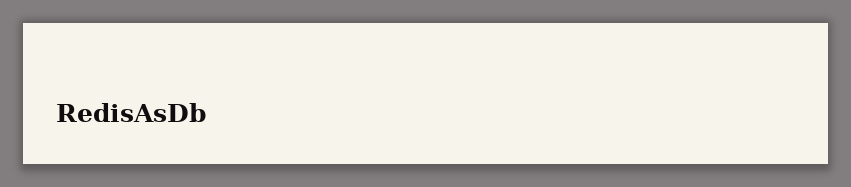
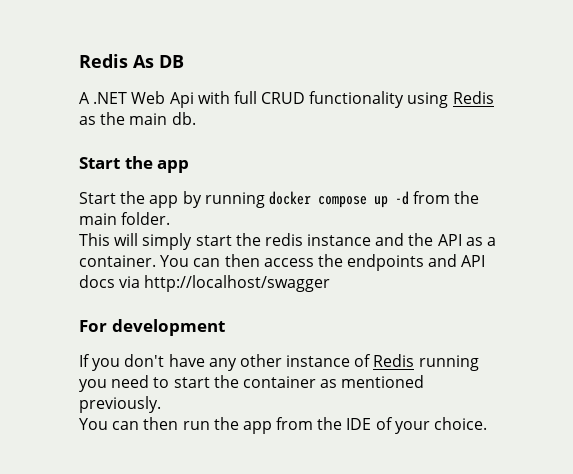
[56,103,206,122] RedisAsDb -> [79,54,184,68] [79,91,494,108] [79,112,196,125] [79,156,190,173] [79,191,480,208] [79,212,171,225] [79,233,497,250] [79,254,486,271] [79,275,331,292] [79,319,225,336] [79,354,479,371] [79,375,425,392] [79,396,161,413] [79,417,488,434] Redis As DB // A .NET Web Api with full CRUD functionality using Redis as the main db. // Start the app // Start the app by running docker compose up -d from the main folder. // This will simply start the redis instance and the API as a container. You can then access the endpoints and API docs via http://localhost/swagger // For development // If you don't have any other instance of Redis running you need to start the container as mentioned previously. // You can then run the app from the IDE of your choice.

